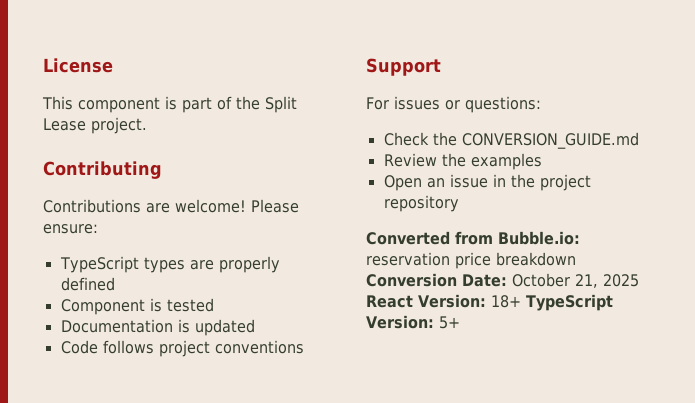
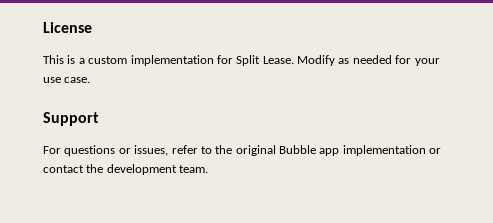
[78,96,297,113] [43,117,147,134] [43,161,162,179] [43,199,299,213] [43,224,98,234] [59,256,280,273] [60,277,115,291] [60,298,214,315] [60,319,255,336] [60,340,304,357] [366,58,441,76] [366,96,541,113] [383,132,639,149] [383,153,542,170] [383,174,591,191] [383,195,459,212] [366,231,580,245] [366,252,576,269] [366,273,639,288] [366,294,613,311] [366,315,460,329] component is part of the Split Lease project. // Contributing // Contributions are welcome! Please ensure: // TypeScript types are properly defined // Component is tested // Documentation is updated // Code follows project conventions // Support // For issues or questions: // Check the CONVERSION_GUIDE.md // Review the examples // Open an issue in the project repository // Converted from Bubble.io: reservation price breakdown Conversion Date: October 21, 2025 React Version: 18+ TypeScript Version: 5+ -> [67,55,440,66] [43,77,91,83] [43,112,99,126] [43,145,442,156] [43,164,209,175] is a custom implementation for Split Lease. Modify as needed for your use case. // Support // For questions or issues, refer to the original Bubble app implementation or contact the development team.

